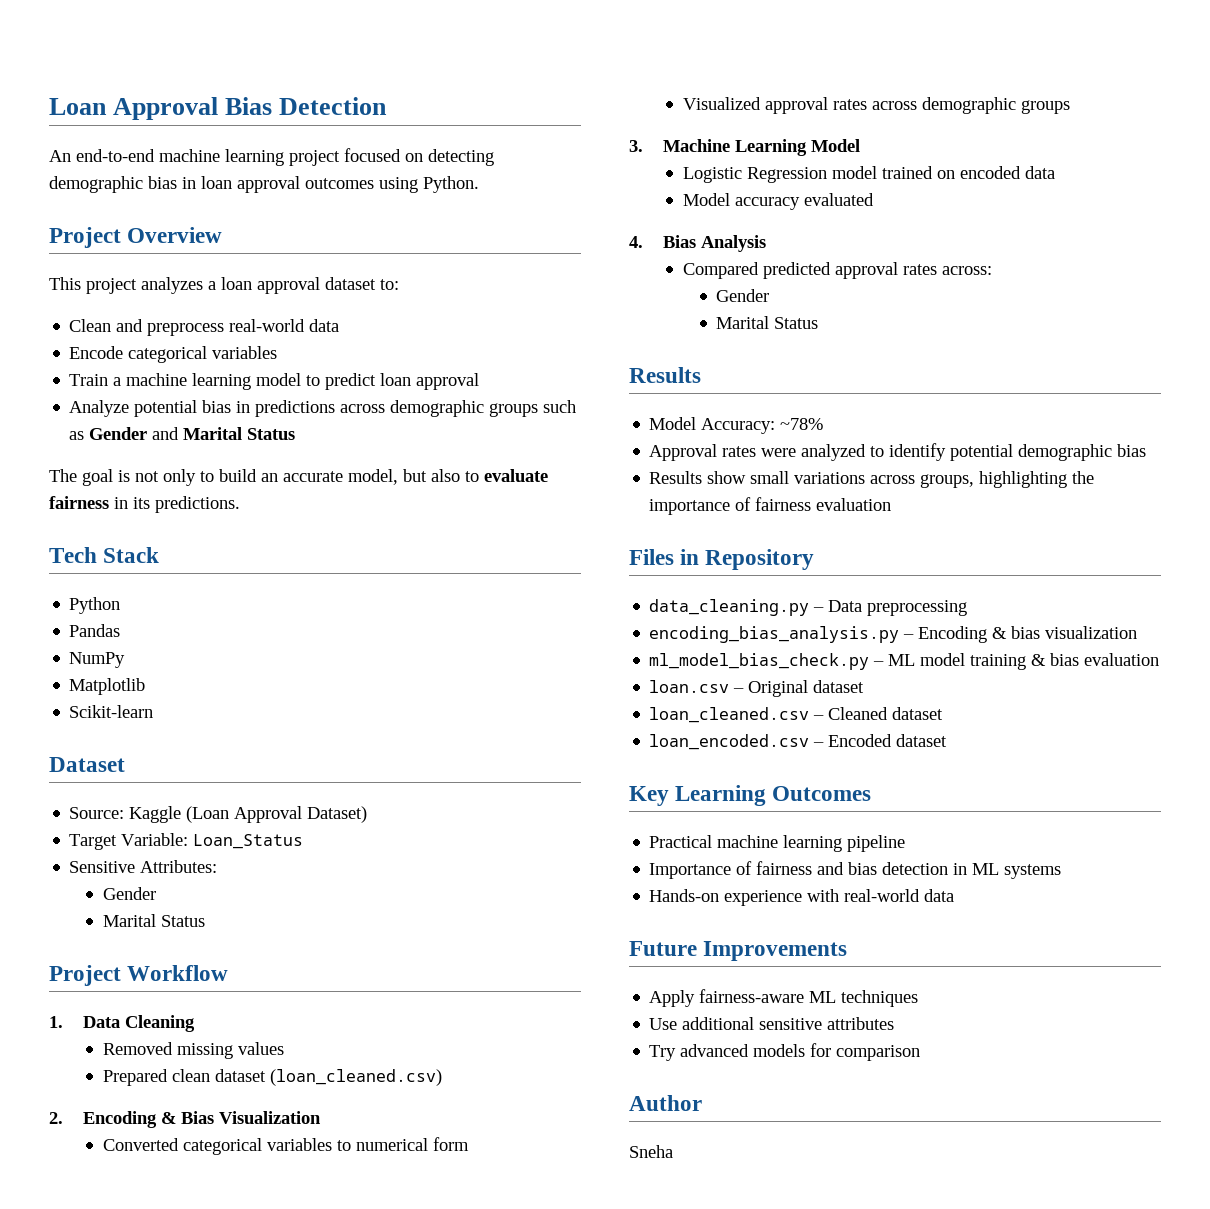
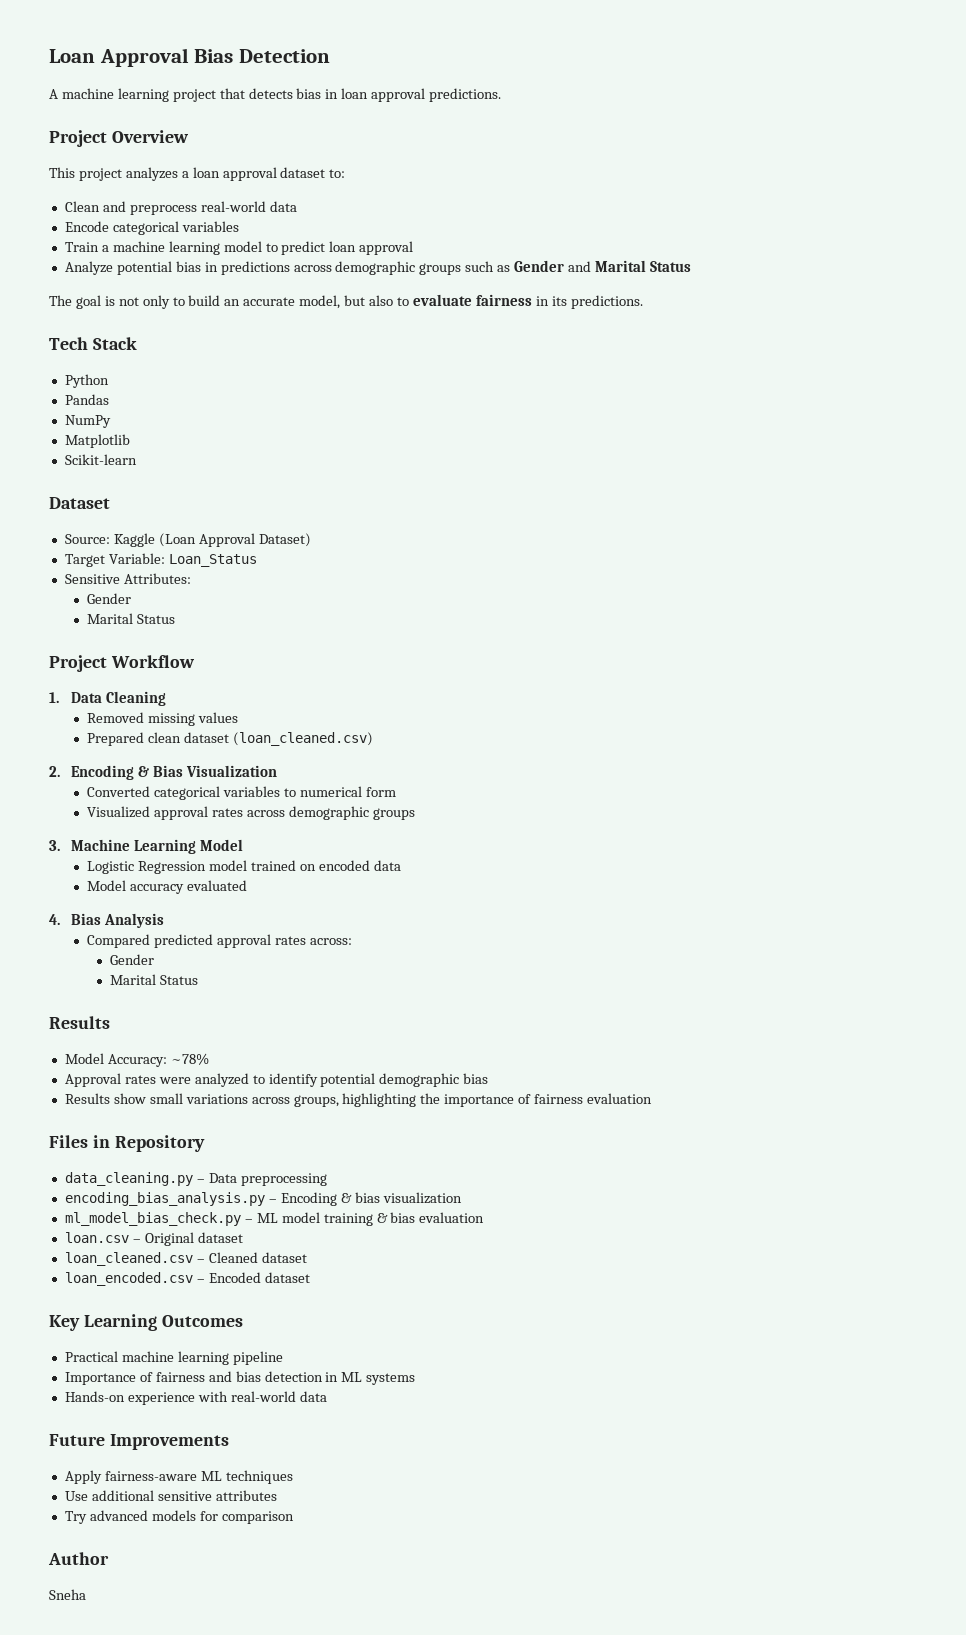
[49,149,155,162] An end-to-end -> [49,89,58,99] A
[344,148,494,166] [49,176,143,193] focused on detecting demographic -> [219,88,293,99] that detects
[305,176,479,193] outcomes using Python. -> [429,88,502,102] predictions.

